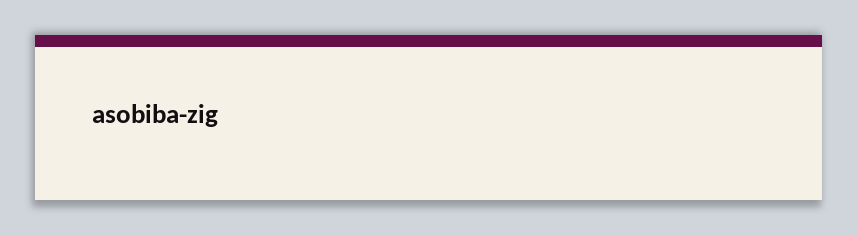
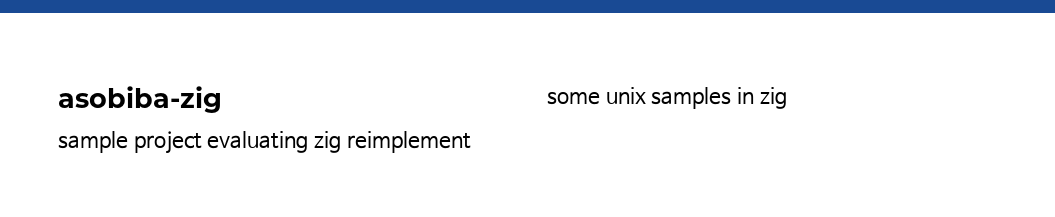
(218, 115) none -> [58,131,471,154] [547,87,787,109] // sample project evaluating zig reimplement some unix samples in zig

